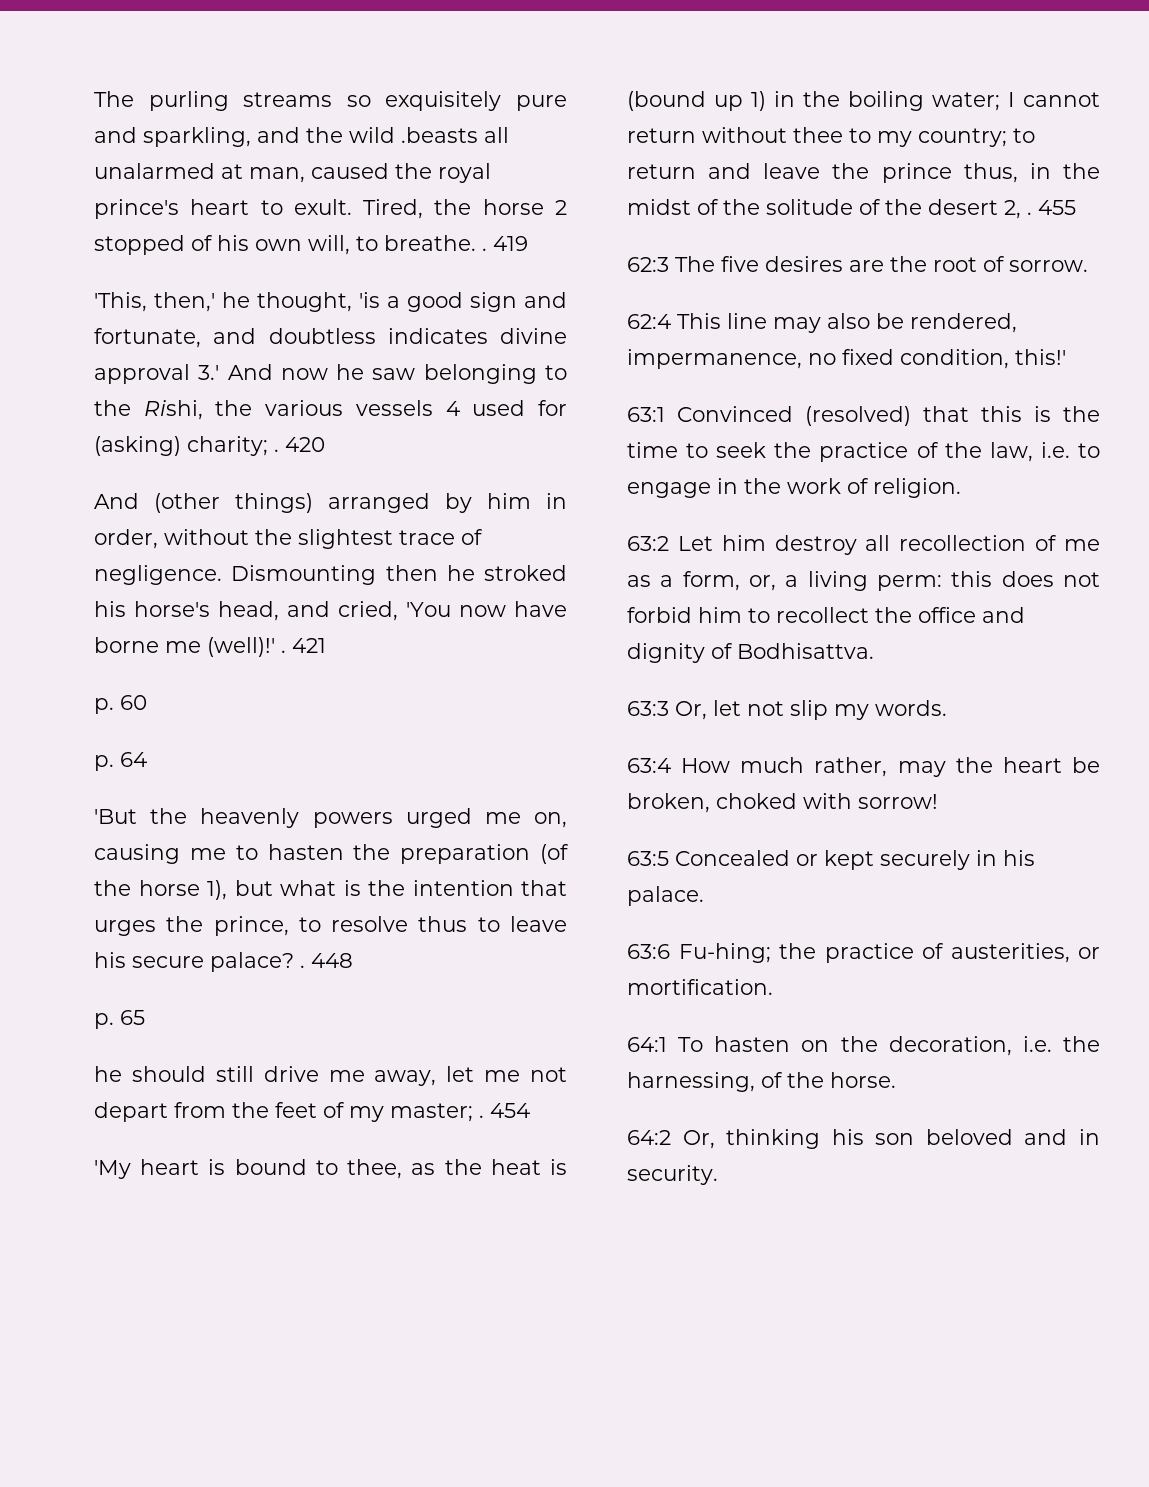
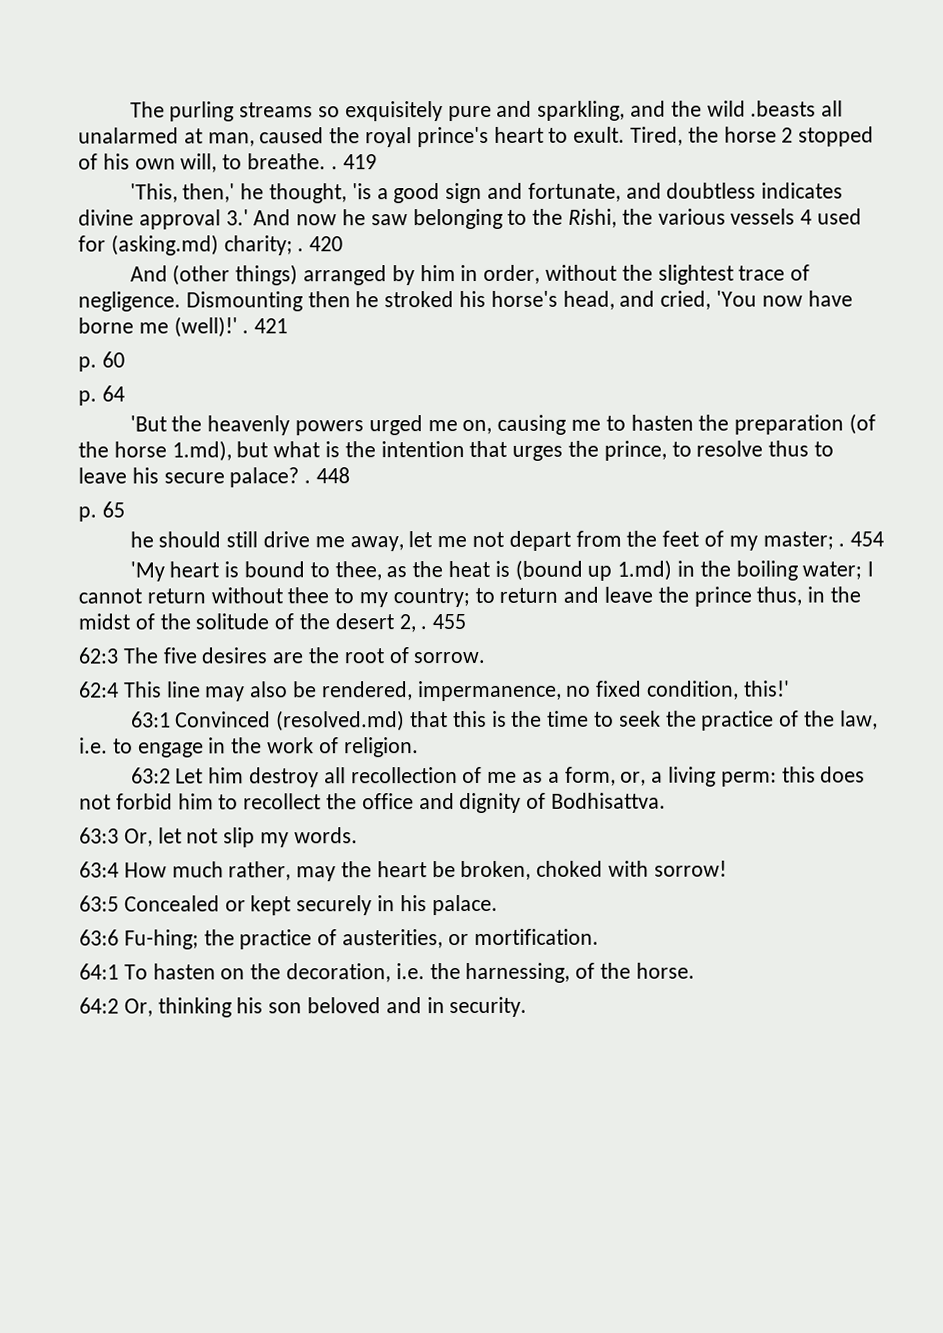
[94,436,181,456] (asking) -> [110,234,219,256] (asking.md)
[207,880,227,900] 1), -> [171,440,232,462] 1.md),
[751,91,766,111] 1) -> [617,559,673,581] 1.md)
[805,406,911,426] (resolved) -> [276,710,406,732] (resolved.md)

